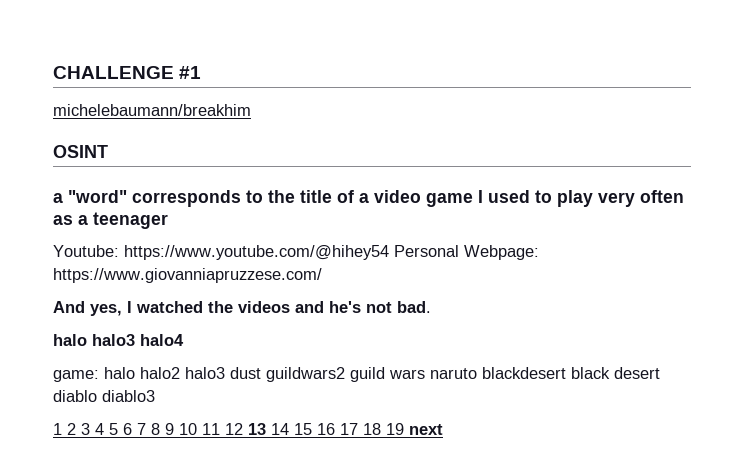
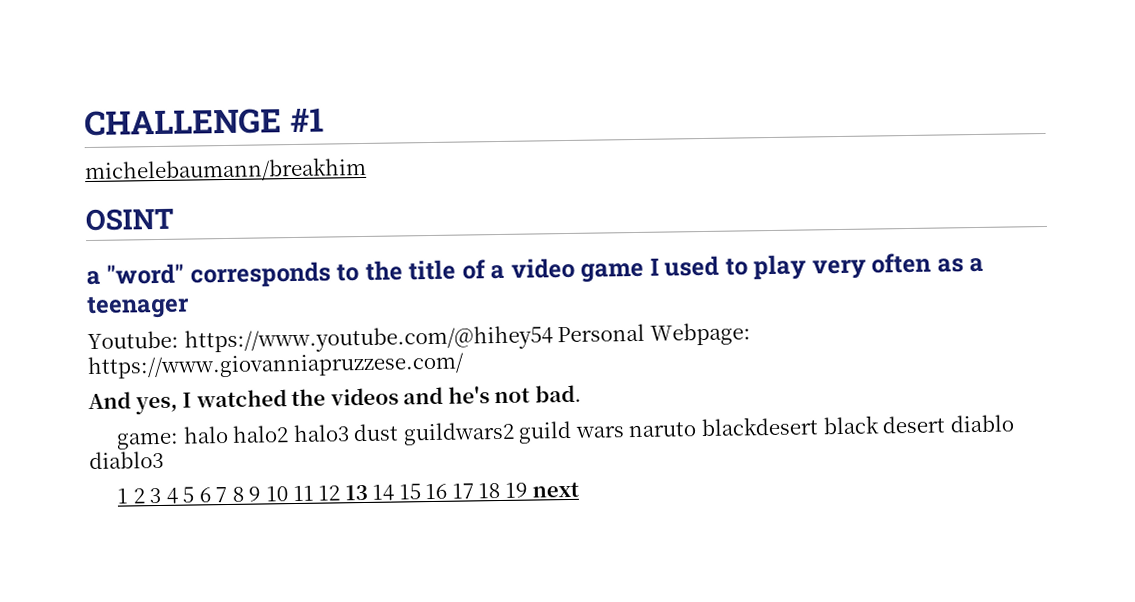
[53,334,184,346] // halo halo3 halo4 -> (582, 393) none

